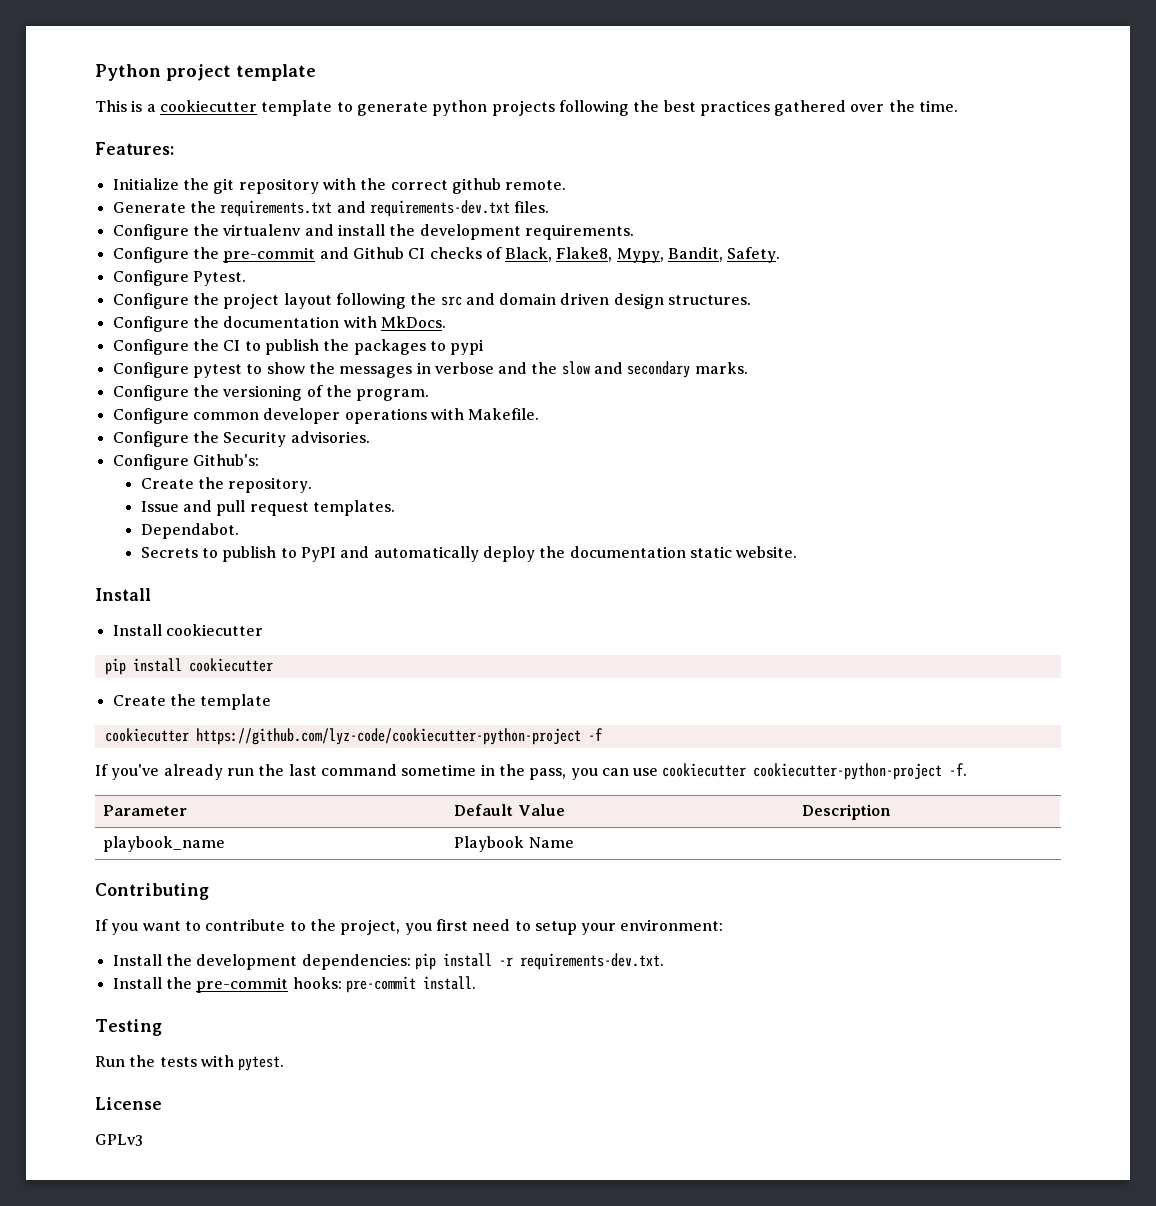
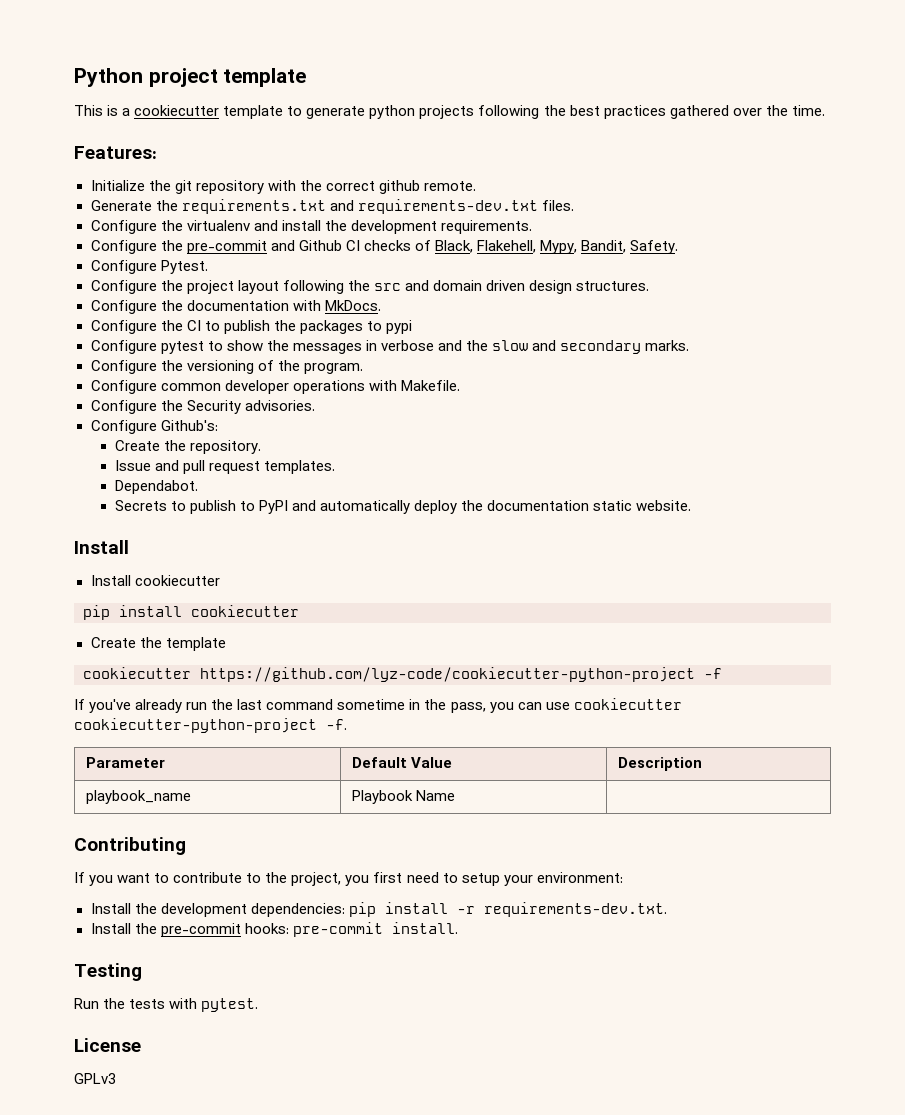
[556,247,613,262] Flake8, -> [476,240,536,253] Flakehell,

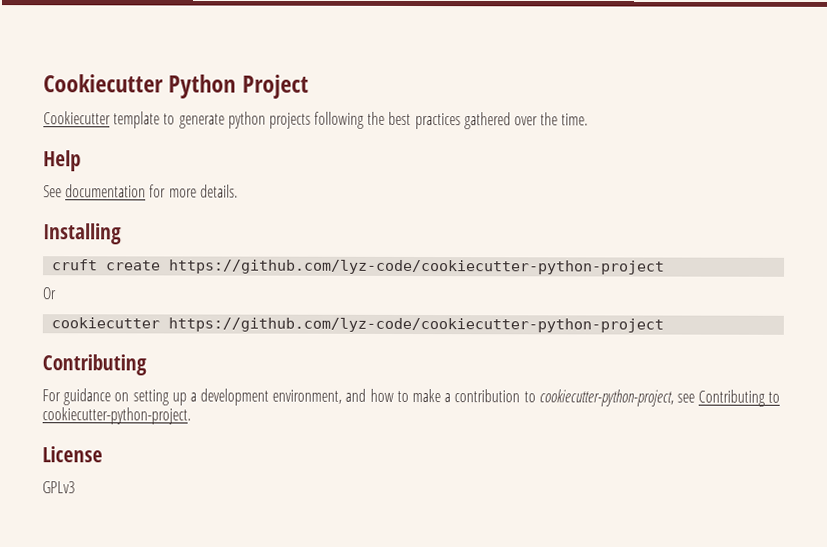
[74,68,307,87] [74,105,220,116] Python project template // This is a cookiecutter -> [43,74,309,99] [43,111,111,125] Cookiecutter Python Project // Cookiecutter
[74,146,157,159] [90,180,476,194] [90,199,574,214] [90,220,532,234] [90,240,679,254] [90,260,208,274] [90,280,650,294] [90,300,381,314] [90,320,412,334] [90,340,690,354] [90,360,363,374] [90,380,460,394] [90,400,315,414] [90,420,218,434] [114,440,261,454] [114,460,336,474] [114,480,198,494] [114,500,692,514] [74,540,129,554] [90,575,220,586] [83,605,299,620] [90,637,226,651] [83,667,722,682] [74,698,682,713] [74,718,347,733] [85,757,165,768] [351,757,453,768] [617,757,702,771] [85,790,191,804] [351,790,456,804] [74,837,186,855] [74,872,623,886] [90,902,667,917] [90,922,458,937] [74,963,142,981] [74,998,259,1012] Features: // Initialize the git repository with the correct github remote. // Generate the requirements.txt and requirements-dev.txt files. // Configure the virtualenv and install the development requirements. // Configure the pre-commit and Github CI checks of Black, Flakehell, Mypy, Bandit, Safety. // Configure Pytest. // Configure the project layout following the src and domain driven design structures. // Configure the documentation with MkDocs. // Configure the CI to publish the packages to pypi // Configure pytest to show the messages in verbose and the slow and secondary marks. // Configure the versioning of the program. // Configure common developer operations with Makefile. // Configure the Security advisories. // Configure Github's: // Create the repository. // Issue and pull request templates. // Dependabot. // Secrets to publish to PyPI and automatically deploy the documentation static website. // Install // Install cookiecutter // pip install cookiecutter // Create the template // cookiecutter https://github.com/lyz-code/cookiecutter-python-project -f // If you've already run the last command sometime in the pass, you can use cookiecutter cookiecutter-python-project -f. // Parameter | Default Value | Description // playbook_name | Playbook Name | // Contributing // If you want to contribute to the project, you first need to setup your environment: // Install the development dependencies: pip install -r requirements-dev.txt. // Install the pre-commit hooks: pre-commit install. // Testing // Run the tests with pytest. -> [43,150,81,172] [43,184,238,198] [43,223,122,245] [52,259,666,275] [42,287,56,300] [51,317,665,333] [42,354,147,376] [42,388,781,407] [42,407,191,425] Help // See documentation for more details. // Installing // cruft create https://github.com/lyz-code/cookiecutter-python-project // Or // cookiecutter https://github.com/lyz-code/cookiecutter-python-project // Contributing // For guidance on setting up a development environment, and how to make a contribution to cookiecutter-python-project, see Contributing to cookiecutter-python-project.

